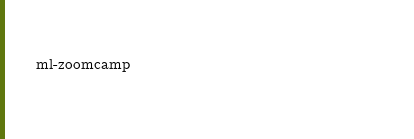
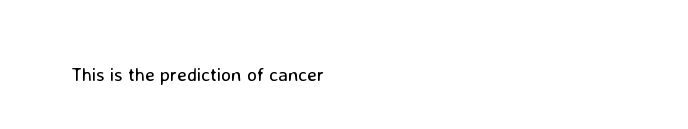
[36,59,130,72] ml-zoomcamp -> [71,68,324,85] This is the prediction of cancer

